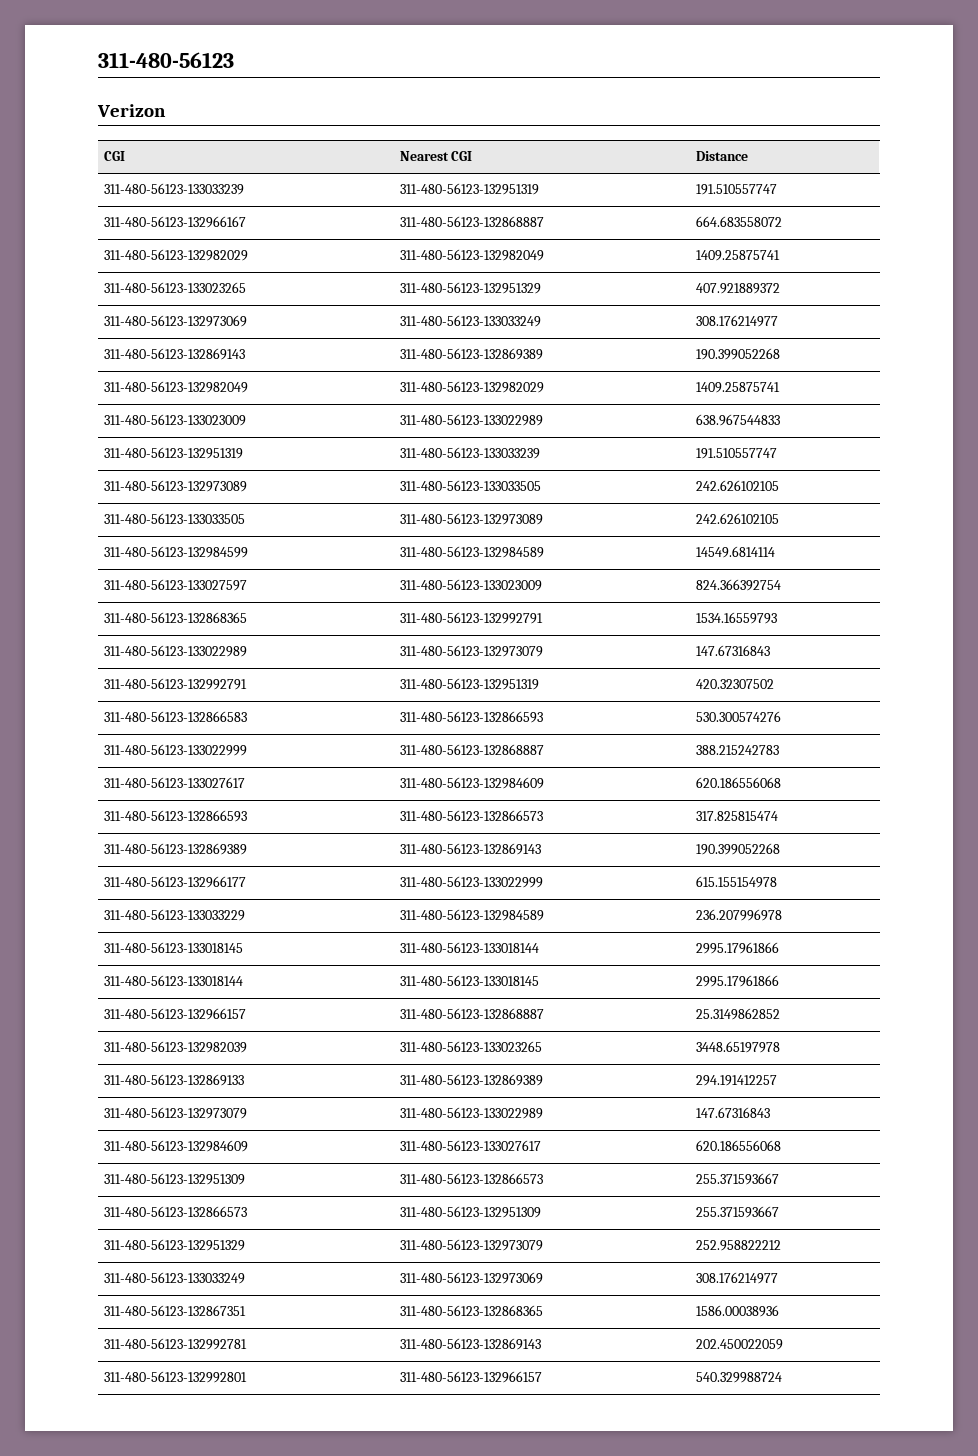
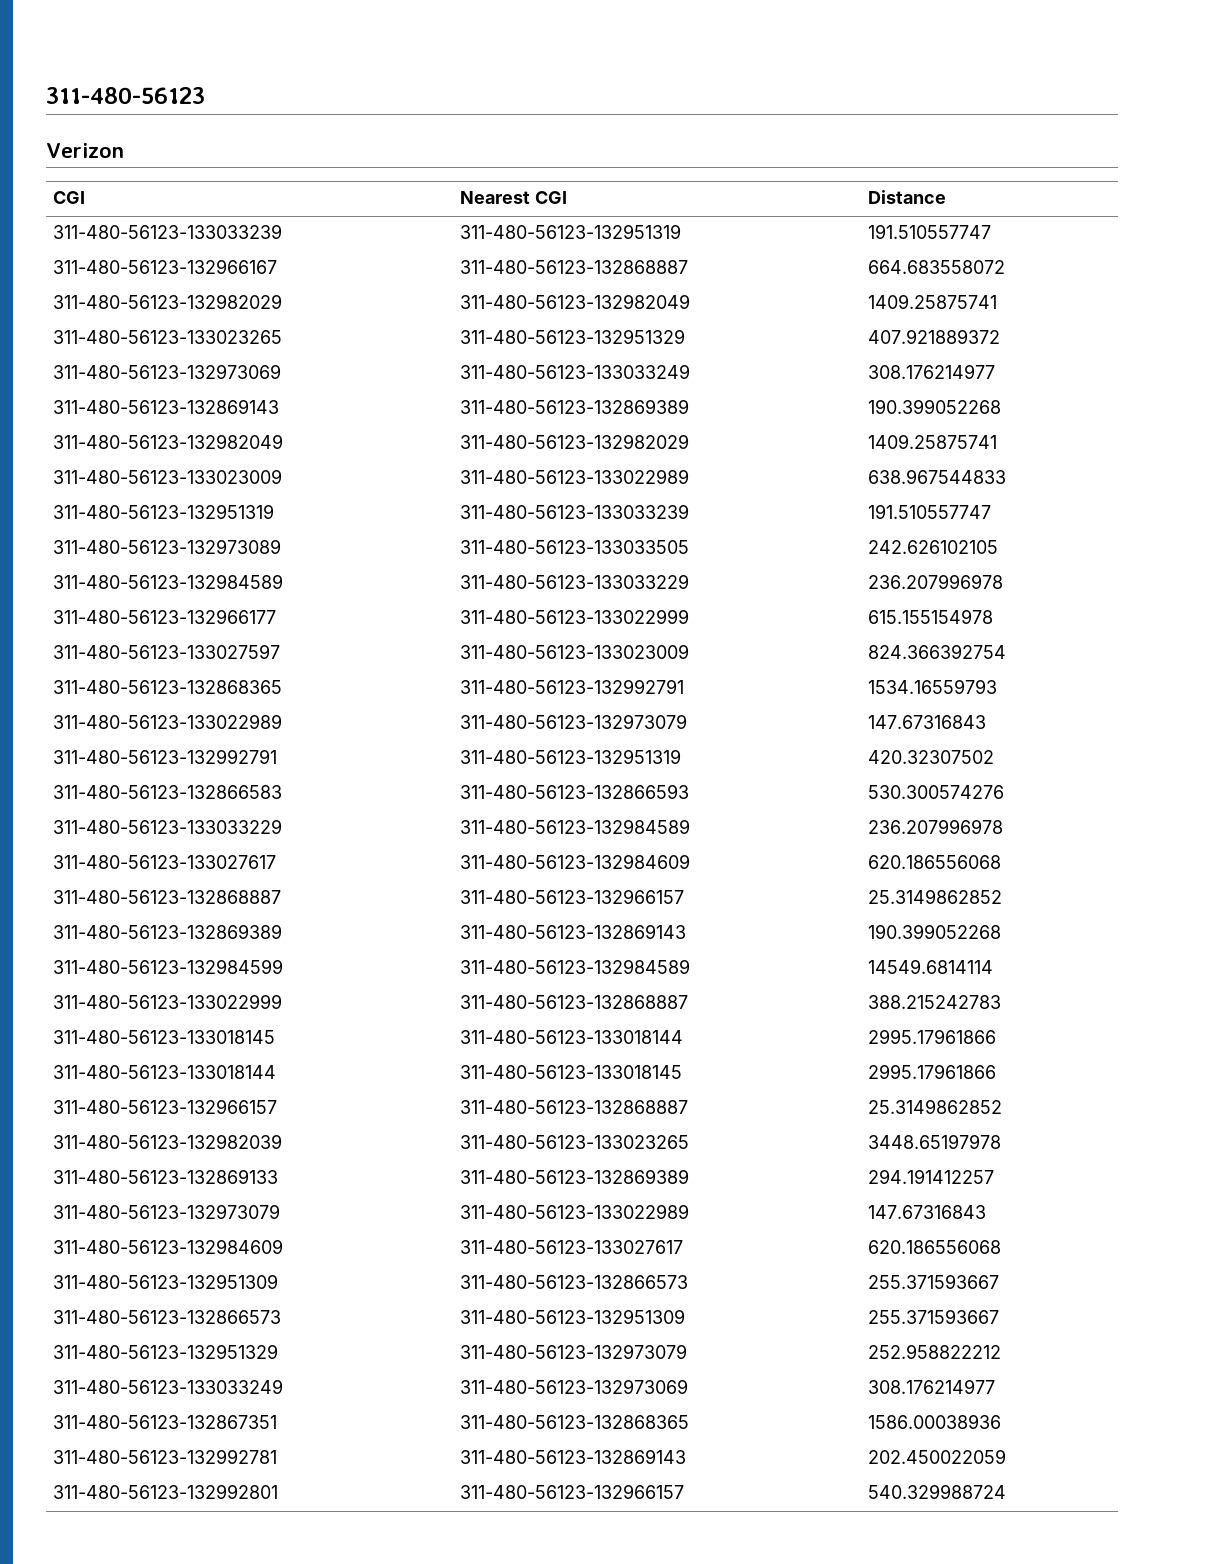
[103,513,245,524] [399,513,543,525] [695,513,779,524] [103,546,248,558] [399,546,544,558] [695,546,775,558] 311-480-56123-133033505 | 311-480-56123-132973089 | 242.626102105 // 311-480-56123-132984599 | 311-480-56123-132984589 | 14549.6814114 -> [53,574,284,589] [460,574,690,589] [868,574,1004,589] [53,609,277,624] [460,609,690,624] [868,609,994,624] 311-480-56123-132984589 | 311-480-56123-133033229 | 236.207996978 // 311-480-56123-132966177 | 311-480-56123-133022999 | 615.155154978
[103,744,247,756] [399,744,544,755] [695,745,779,755] 311-480-56123-133022999 | 311-480-56123-132868887 | 388.215242783 -> [53,819,283,834] [460,819,691,834] [868,819,1004,834] 311-480-56123-133033229 | 311-480-56123-132984589 | 236.207996978
[103,810,247,822] [399,810,543,821] [695,811,778,821] 311-480-56123-132866593 | 311-480-56123-132866573 | 317.825815474 -> [53,890,282,904] [460,889,685,904] [868,889,1003,904] 311-480-56123-132868887 | 311-480-56123-132966157 | 25.3149862852
[103,876,246,888] [399,876,543,888] [695,876,777,888] [103,909,245,921] [399,909,544,921] [695,909,782,921] 311-480-56123-132966177 | 311-480-56123-133022999 | 615.155154978 // 311-480-56123-133033229 | 311-480-56123-132984589 | 236.207996978 -> [53,959,284,974] [460,959,691,974] [868,959,994,974] [53,994,283,1009] [460,995,689,1009] [868,995,1002,1009] 311-480-56123-132984599 | 311-480-56123-132984589 | 14549.6814114 // 311-480-56123-133022999 | 311-480-56123-132868887 | 388.215242783

